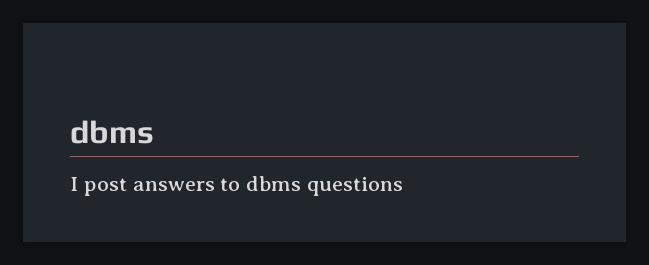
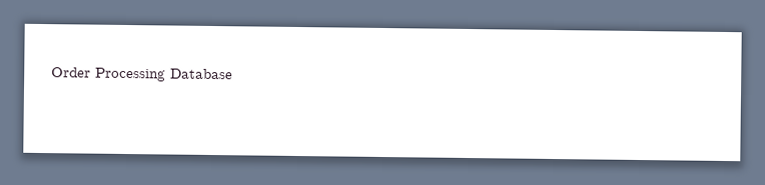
[70,120,154,144] [70,176,404,196] dbms // I post answers to dbms questions -> [51,67,233,82] Order Processing Database

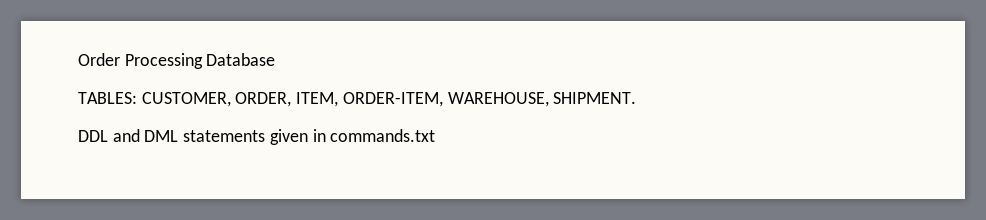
(233, 74) none -> [78,92,637,107] [78,129,436,145] // TABLES: CUSTOMER, ORDER, ITEM, ORDER-ITEM, WAREHOUSE, SHIPMENT. // DDL and DML statements given in commands.txt

